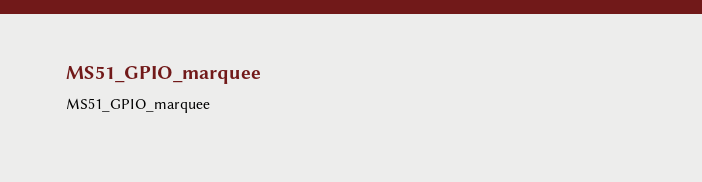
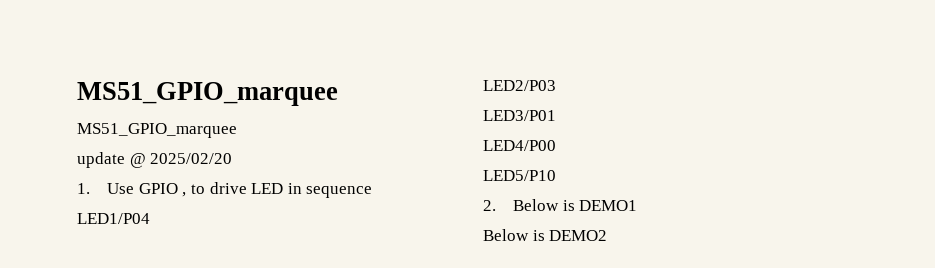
(210, 105) none -> [77,152,233,168] [77,182,373,198] [77,213,150,224] [483,80,556,91] [483,110,556,121] [483,140,556,151] [483,170,556,181] [483,199,638,211] [483,229,608,241] // update @ 2025/02/20 // 1. Use GPIO , to drive LED in sequence // LED1/P04 // LED2/P03 // LED3/P01 // LED4/P00 // LED5/P10 // 2. Below is DEMO1 // Below is DEMO2

